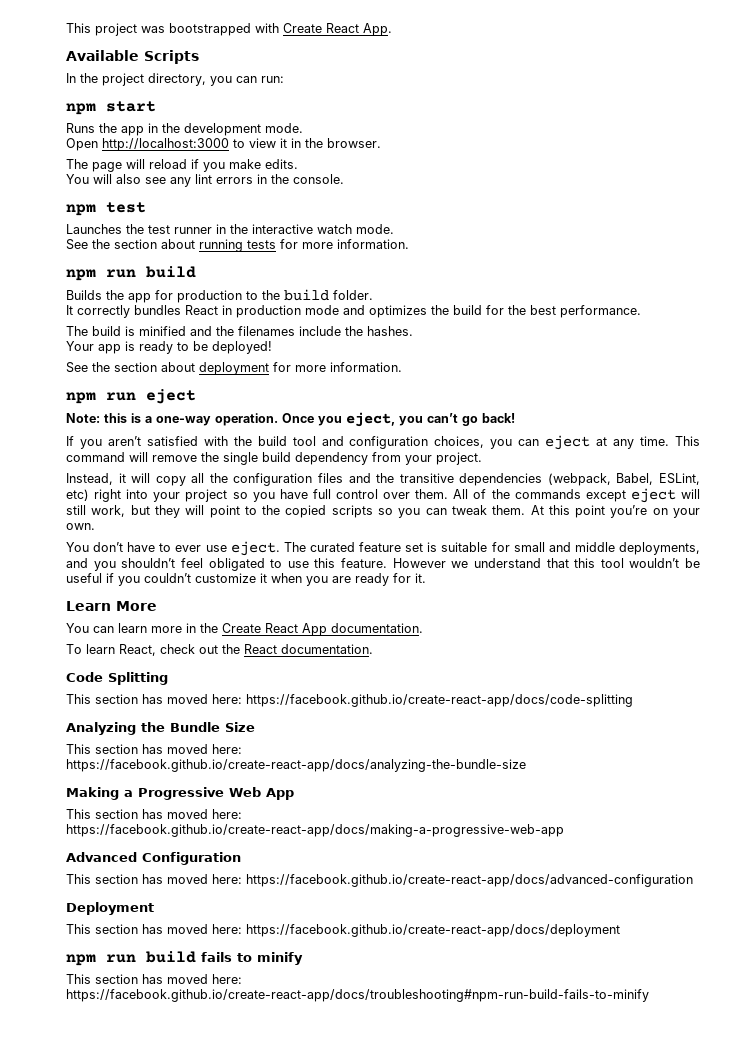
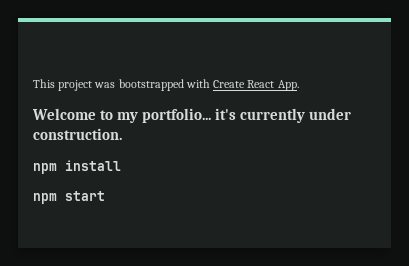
[66,50,199,64] [66,73,284,86] [66,101,156,115] [66,123,303,136] [66,138,381,151] [66,159,298,172] [66,174,344,187] [66,202,146,216] [66,224,394,234] [66,239,409,252] [66,266,196,281] [66,289,373,303] [66,305,641,318] [66,326,413,336] [66,341,272,354] [66,362,402,375] [66,389,196,404] [66,412,515,427] [66,435,701,450] [66,452,482,465] [66,473,700,486] [66,488,700,503] [66,505,700,518] [66,523,95,530] [66,541,701,556] [66,558,700,571] [66,573,426,586] [66,601,157,611] [66,623,423,636] [66,644,373,656] [66,672,168,685] [66,694,633,707] [66,722,255,735] [66,744,242,754] [66,759,526,772] [66,787,294,800] [66,809,242,819] [66,824,564,837] [66,852,241,865] [66,874,693,887] [66,902,154,915] [66,924,620,937] [66,951,303,966] [66,974,242,984] [66,989,649,1002] Available Scripts // In the project directory, you can run: // npm start // Runs the app in the development mode. // Open http://localhost:3000 to view it in the browser. // The page will reload if you make edits. // You will also see any lint errors in the console. // npm test // Launches the test runner in the interactive watch mode. // See the section about running tests for more information. // npm run build // Builds the app for production to the build folder. // It correctly bundles React in production mode and optimizes the build for the best performance. // The build is minified and the filenames include the hashes. // Your app is ready to be deployed! // See the section about deployment for more information. // npm run eject // Note: this is a one-way operation. Once you eject, you can’t go back! // If you aren’t satisfied with the build tool and configuration choices, you can eject at any time. This command will remove the single build dependency from your project. // Instead, it will copy all the configuration files and the transitive dependencies (webpack, Babel, ESLint, etc) right into your project so you have full control over them. All of the commands except eject will still work, but they will point to the copied scripts so you can tweak them. At this point you’re on your own. // You don’t have to ever use eject. The curated feature set is suitable for small and middle deployments, and you shouldn’t feel obligated to use this feature. However we understand that this tool wouldn’t be useful if you couldn’t customize it when you are ready for it. // Learn More // You can learn more in the Create React App documentation. // To learn React, check out the React documentation. // Code Splitting // This section has moved here: https://facebook.github.io/create-react-app/docs/code-splitting // Analyzing the Bundle Size // This section has moved here: https://facebook.github.io/create-react-app/docs/analyzing-the-bundle-size // Making a Progressive Web App // This section has moved here: https://facebook.github.io/create-react-app/docs/making-a-progressive-web-app // Advanced Configuration // This section has moved here: https://facebook.github.io/create-react-app/docs/advanced-configuration // Deployment // This section has moved here: https://facebook.github.io/create-react-app/docs/deployment // npm run build fails to minify // This section has moved here: https://facebook.github.io/create-react-app/docs/troubleshooting#npm-run-build-fails-to-minify -> [32,108,352,123] [33,128,122,140] [33,160,121,174] [33,191,105,204] Welcome to my portfolio... it's currently under construction. // npm install // npm start

